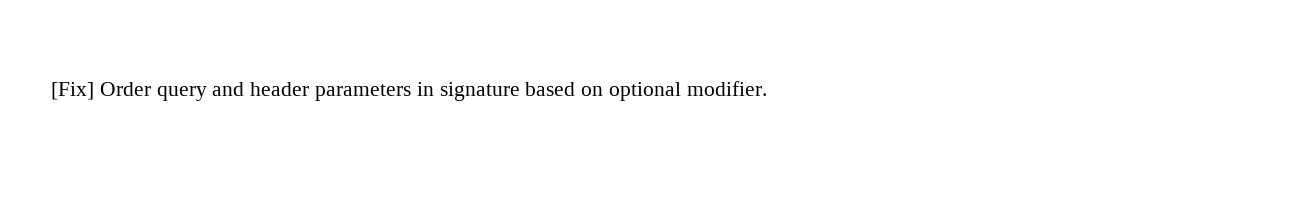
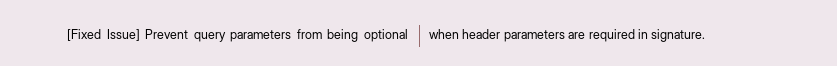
[51,81,767,101] [Fix] Order query and header parameters in signature based on optional modifier. -> [67,29,706,42] [Fixed Issue] Prevent query parameters from being optional when header parameters are required in signature.

